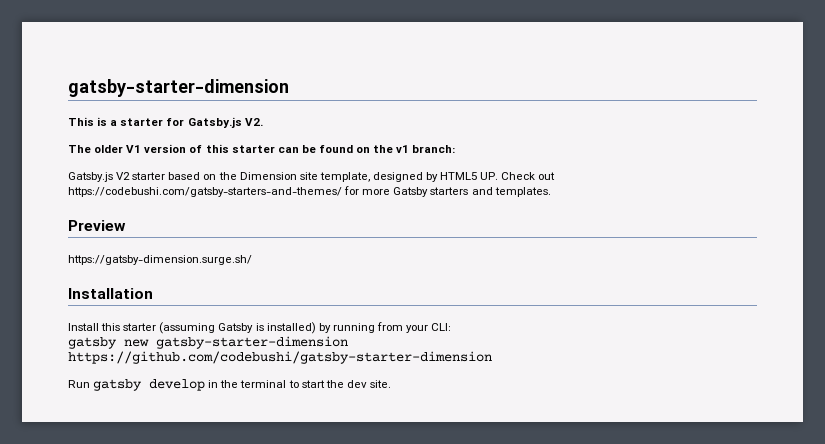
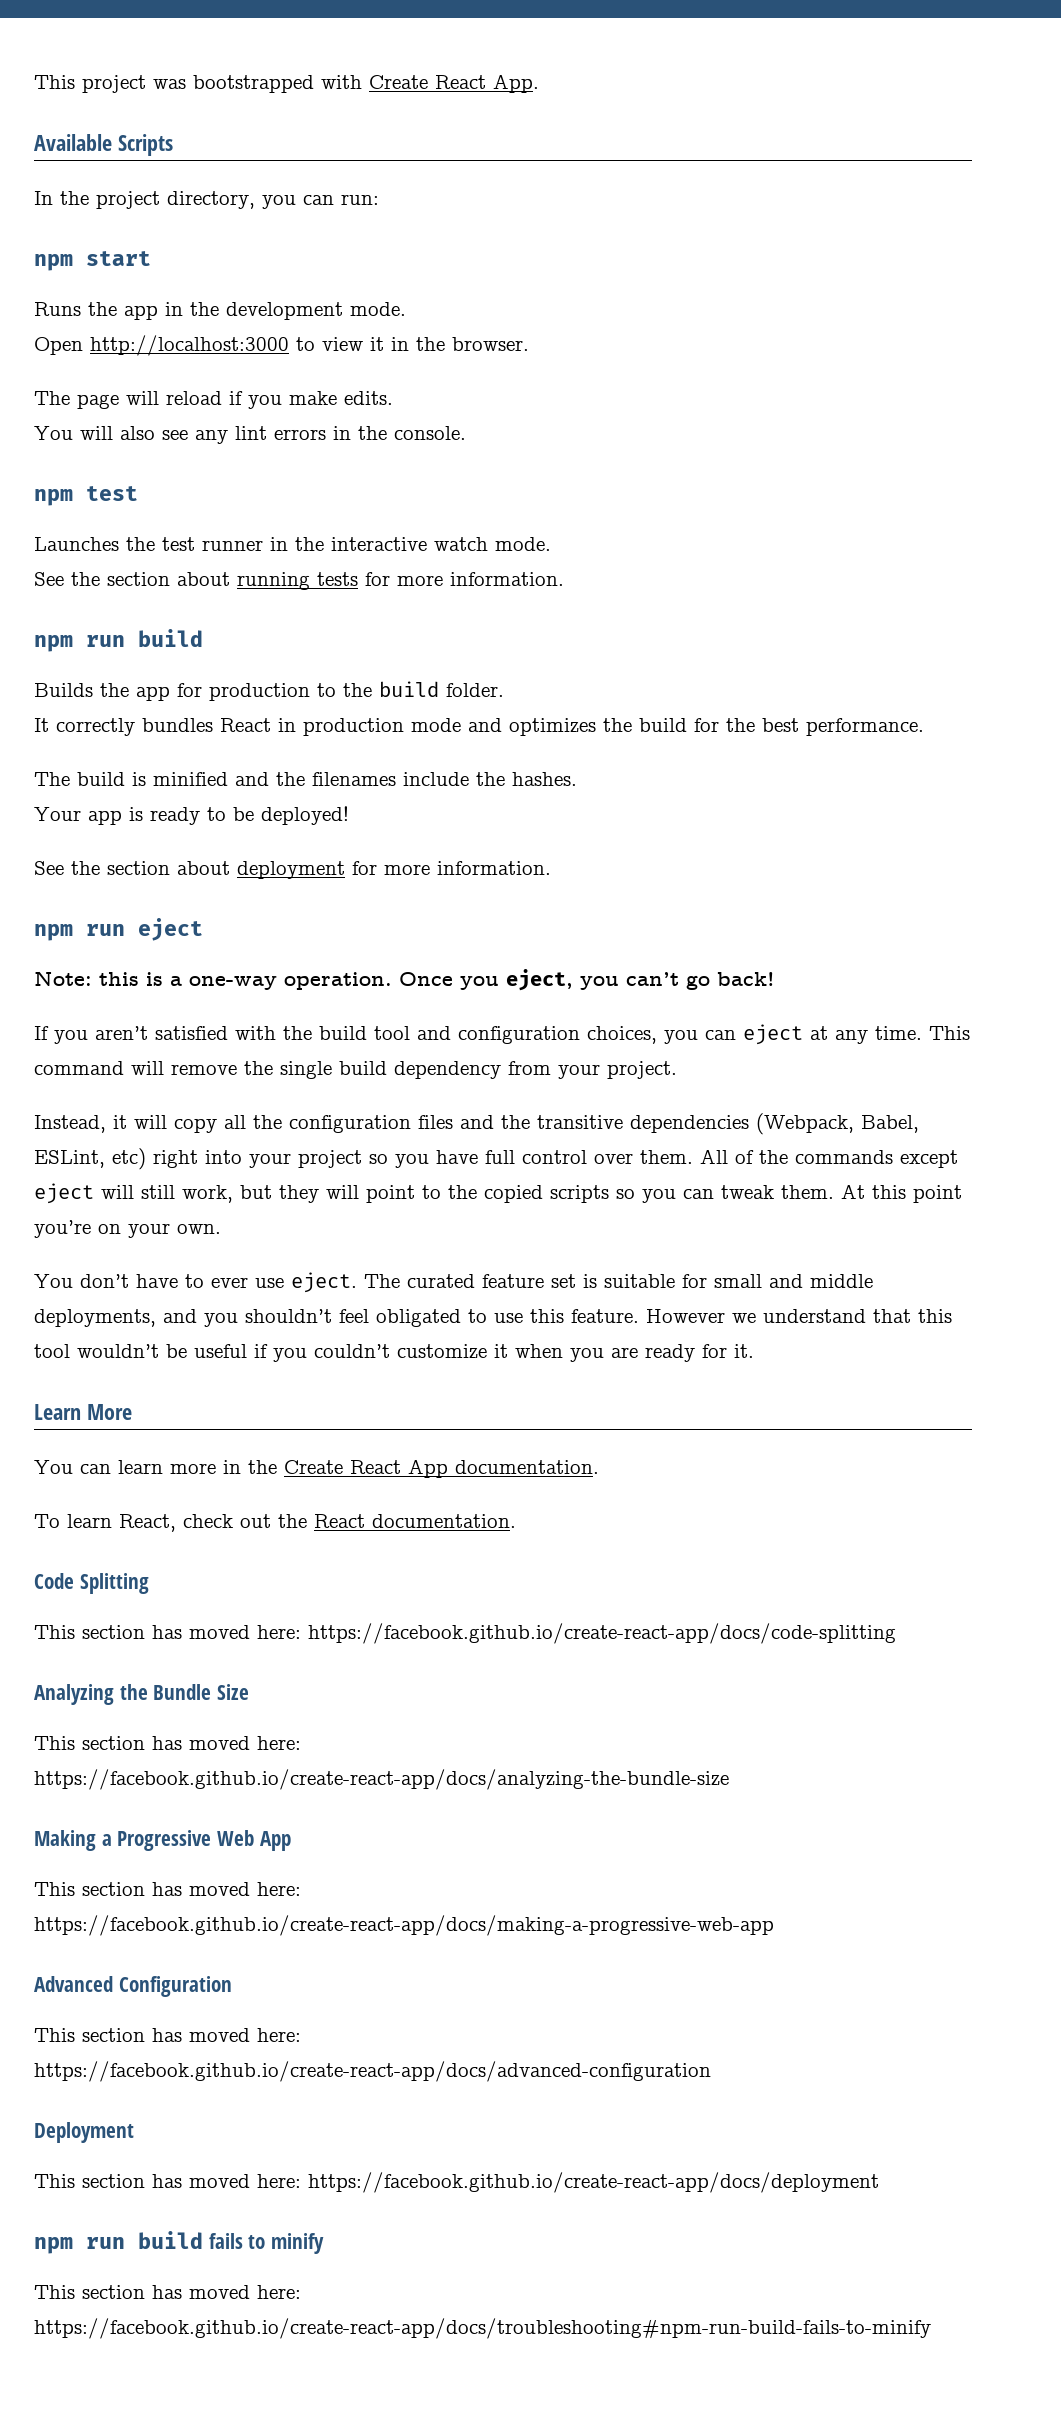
[68,79,289,97] [68,117,263,128] [68,144,456,153] [68,172,556,182] [68,186,551,197] [68,220,126,231] [68,255,252,265] [68,288,153,299] [68,322,452,334] [68,336,348,349] [68,351,492,364] [68,379,391,391] gatsby-starter-dimension // This is a starter for Gatsby.js V2. // The older V1 version of this starter can be found on the v1 branch: // Gatsby.js V2 starter based on the Dimension site template, designed by HTML5 UP. Check out https://codebushi.com/gatsby-starters-and-themes/ for more Gatsby starters and templates. // Preview // https://gatsby-dimension.surge.sh/ // Installation // Install this starter (assuming Gatsby is installed) by running from your CLI: // gatsby new gatsby-starter-dimension https://github.com/codebushi/gatsby-starter-dimension // Run gatsby develop in the terminal to start the dev site. -> [34,74,539,93] [34,134,173,156] [34,191,379,209] [34,251,151,271] [34,302,406,320] [34,335,529,356] [34,391,393,409] [34,426,466,444] [34,486,138,506] [34,537,551,551] [34,572,564,590] [34,629,203,652] [34,681,504,701] [34,718,924,736] [34,772,577,786] [34,806,349,825] [34,861,551,879] [34,918,203,941] [34,969,775,991] [34,1024,970,1045] [34,1061,677,1079] [34,1113,919,1135] [34,1148,958,1170] [34,1183,962,1204] [34,1220,221,1238] [34,1272,873,1293] [34,1309,952,1327] [34,1344,754,1362] [34,1404,132,1420] [34,1459,599,1478] [34,1514,516,1532] [34,1573,149,1594] [34,1623,896,1644] [34,1684,250,1705] [34,1736,301,1750] [34,1769,729,1790] [34,1830,291,1851] [34,1882,301,1896] [34,1915,774,1936] [34,1976,232,1997] [34,2028,301,2042] [34,2061,711,2082] [34,2122,134,2143] [34,2172,879,2193] [34,2231,325,2254] [34,2285,301,2299] [34,2318,931,2339] This project was bootstrapped with Create React App. // Available Scripts // In the project directory, you can run: // npm start // Runs the app in the development mode. // Open http://localhost:3000 to view it in the browser. // The page will reload if you make edits. // You will also see any lint errors in the console. // npm test // Launches the test runner in the interactive watch mode. // See the section about running tests for more information. // npm run build // Builds the app for production to the build folder. // It correctly bundles React in production mode and optimizes the build for the best performance. // The build is minified and the filenames include the hashes. // Your app is ready to be deployed! // See the section about deployment for more information. // npm run eject // Note: this is a one-way operation. Once you eject, you can’t go back! // If you aren’t satisfied with the build tool and configuration choices, you can eject at any time. This command will remove the single build dependency from your project. // Instead, it will copy all the configuration files and the transitive dependencies (Webpack, Babel, ESLint, etc) right into your project so you have full control over them. All of the commands except eject will still work, but they will point to the copied scripts so you can tweak them. At this point you’re on your own. // You don’t have to ever use eject. The curated feature set is suitable for small and middle deployments, and you shouldn’t feel obligated to use this feature. However we understand that this tool wouldn’t be useful if you couldn’t customize it when you are ready for it. // Learn More // You can learn more in the Create React App documentation. // To learn React, check out the React documentation. // Code Splitting // This section has moved here: https://facebook.github.io/create-react-app/docs/code-splitting // Analyzing the Bundle Size // This section has moved here: https://facebook.github.io/create-react-app/docs/analyzing-the-bundle-size // Making a Progressive Web App // This section has moved here: https://facebook.github.io/create-react-app/docs/making-a-progressive-web-app // Advanced Configuration // This section has moved here: https://facebook.github.io/create-react-app/docs/advanced-configuration // Deployment // This section has moved here: https://facebook.github.io/create-react-app/docs/deployment // npm run build fails to minify // This section has moved here: https://facebook.github.io/create-react-app/docs/troubleshooting#npm-run-build-fails-to-minify

